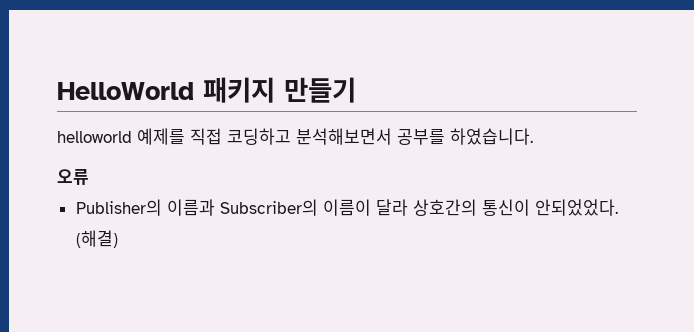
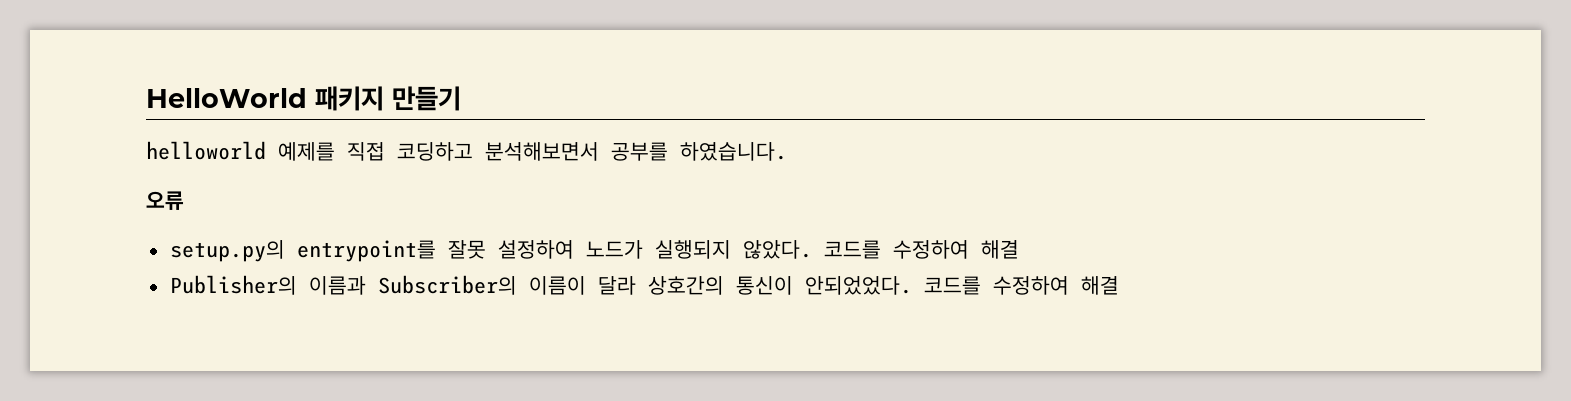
(89, 177) none -> [169,240,1019,262] // setup.py의 entrypoint를 잘못 설정하여 노드가 실행되지 않았다. 코드를 수정하여 해결
[75,230,118,248] (해결) -> [923,276,1119,295] 코드를 수정하여 해결

